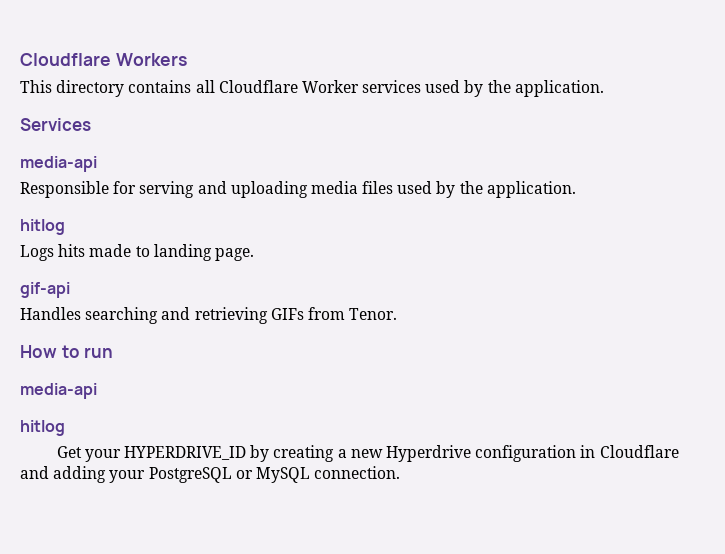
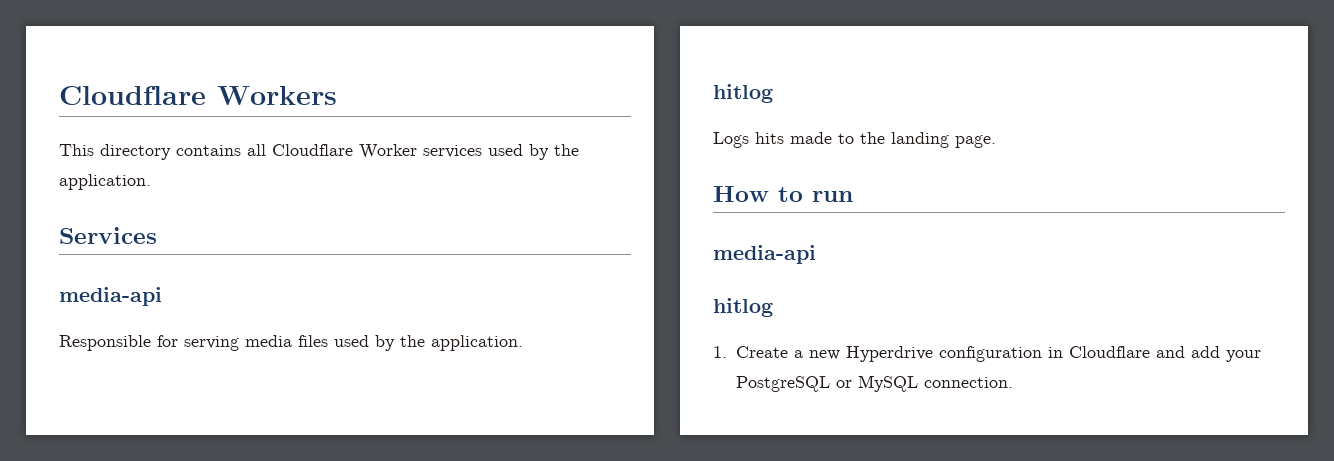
[197,181,308,198] and uploading -> (239, 343) none
(150, 251) none -> [860,132,885,144] the
[20,282,70,298] [20,307,398,324] // gif-api // Handles searching and retrieving GIFs from Tenor. -> (996, 141) none
[56,445,335,462] Get your HYPERDRIVE_ID by creating -> [713,346,788,358] 1. Create
[53,466,107,483] adding -> [1190,346,1220,358] add

